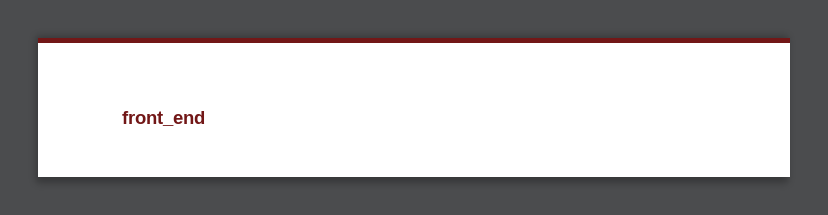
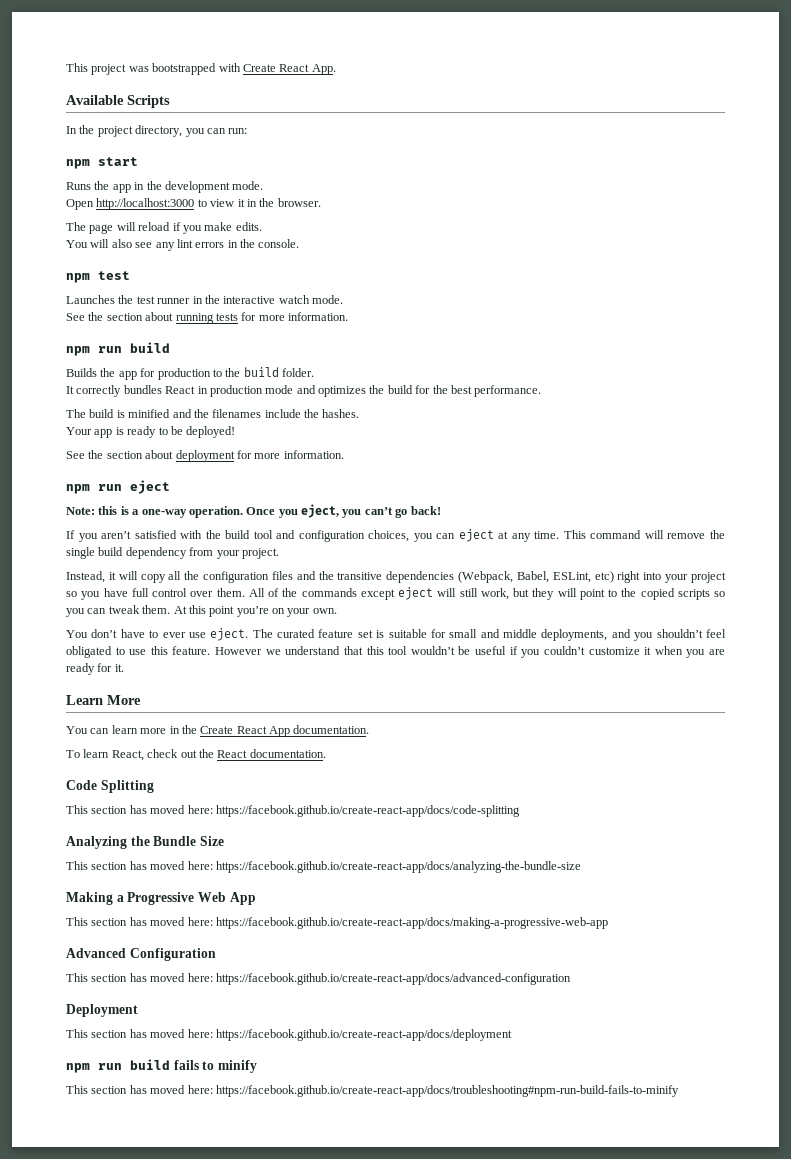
[122,111,205,126] front_end -> [66,63,336,75] [66,95,170,108] [66,125,248,137] [66,157,138,169] [66,181,264,193] [66,198,321,210] [66,222,262,234] [66,239,300,251] [66,271,130,283] [66,295,343,304] [66,312,348,324] [66,342,170,356] [66,367,314,380] [66,385,542,397] [66,409,360,418] [66,426,236,438] [66,450,344,462] [66,480,170,494] [66,504,441,518] [66,529,725,542] [66,547,279,559] [66,571,727,583] [66,587,725,600] [66,605,337,617] [66,628,727,641] [66,646,725,658] [66,663,124,675] [66,695,141,705] [66,725,370,737] [66,749,326,761] [66,780,154,793] [66,805,520,817] [66,836,224,849] [66,861,581,873] [66,892,256,905] [66,917,608,929] [66,948,216,961] [66,973,571,985] [66,1004,138,1017] [66,1029,512,1041] [66,1059,257,1073] [66,1085,679,1097] This project was bootstrapped with Create React App. // Available Scripts // In the project directory, you can run: // npm start // Runs the app in the development mode. // Open http://localhost:3000 to view it in the browser. // The page will reload if you make edits. // You will also see any lint errors in the console. // npm test // Launches the test runner in the interactive watch mode. // See the section about running tests for more information. // npm run build // Builds the app for production to the build folder. // It correctly bundles React in production mode and optimizes the build for the best performance. // The build is minified and the filenames include the hashes. // Your app is ready to be deployed! // See the section about deployment for more information. // npm run eject // Note: this is a one-way operation. Once you eject, you can’t go back! // If you aren’t satisfied with the build tool and configuration choices, you can eject at any time. This command will remove the single build dependency from your project. // Instead, it will copy all the configuration files and the transitive dependencies (Webpack, Babel, ESLint, etc) right into your project so you have full control over them. All of the commands except eject will still work, but they will point to the copied scripts so you can tweak them. At this point you’re on your own. // You don’t have to ever use eject. The curated feature set is suitable for small and middle deployments, and you shouldn’t feel obligated to use this feature. However we understand that this tool wouldn’t be useful if you couldn’t customize it when you are ready for it. // Learn More // You can learn more in the Create React App documentation. // To learn React, check out the React documentation. // Code Splitting // This section has moved here: https://facebook.github.io/create-react-app/docs/code-splitting // Analyzing the Bundle Size // This section has moved here: https://facebook.github.io/create-react-app/docs/analyzing-the-bundle-size // Making a Progressive Web App // This section has moved here: https://facebook.github.io/create-react-app/docs/making-a-progressive-web-app // Advanced Configuration // This section has moved here: https://facebook.github.io/create-react-app/docs/advanced-configuration // Deployment // This section has moved here: https://facebook.github.io/create-react-app/docs/deployment // npm run build fails to minify // This section has moved here: https://facebook.github.io/create-react-app/docs/troubleshooting#npm-run-build-fails-to-minify

